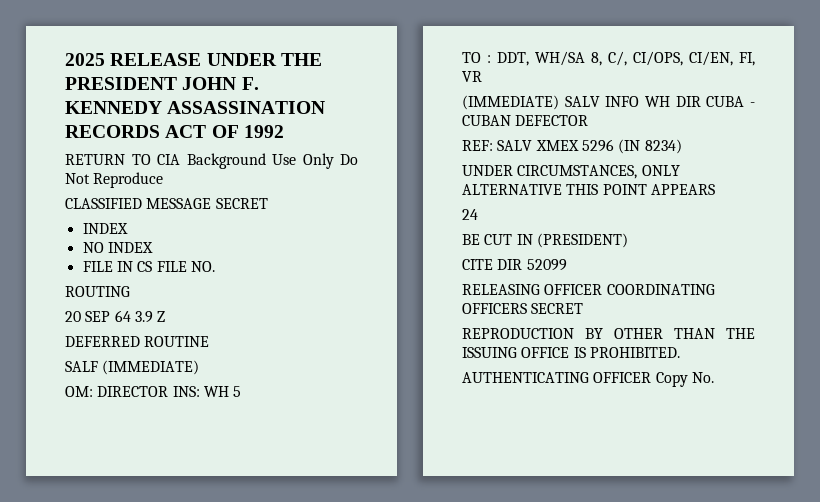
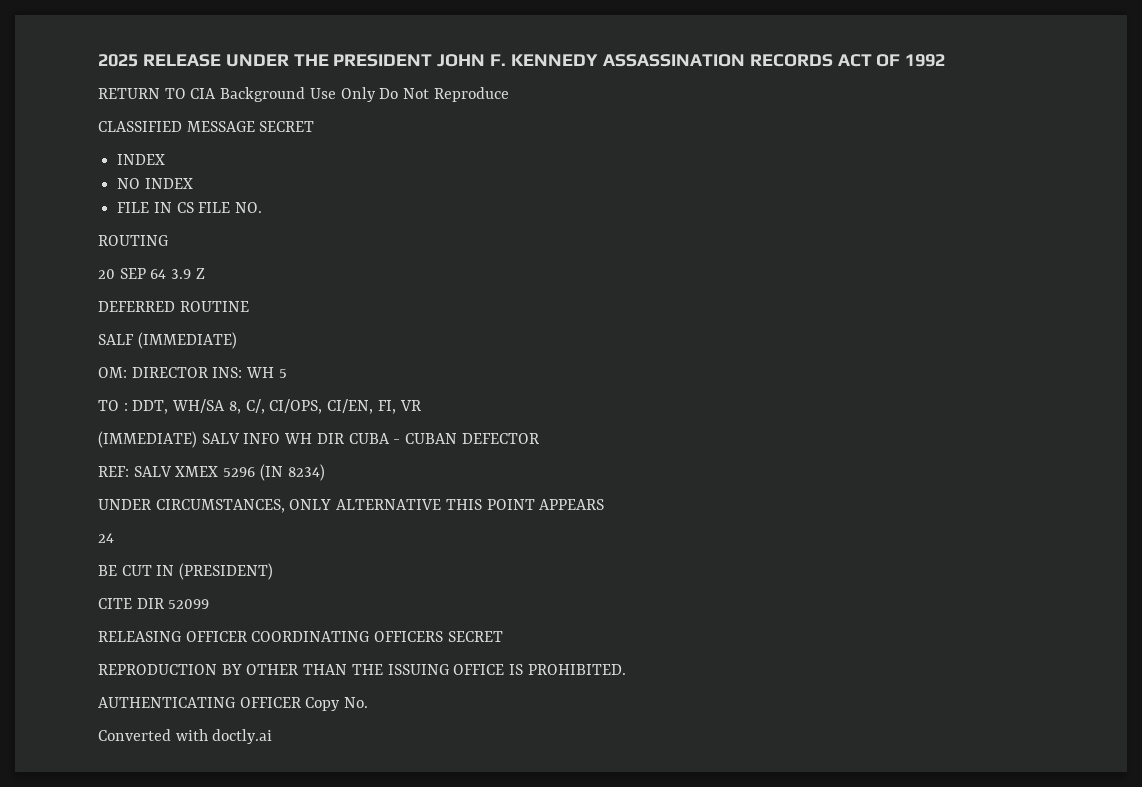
(714, 377) none -> [98,729,273,744] // Converted with doctly.ai

